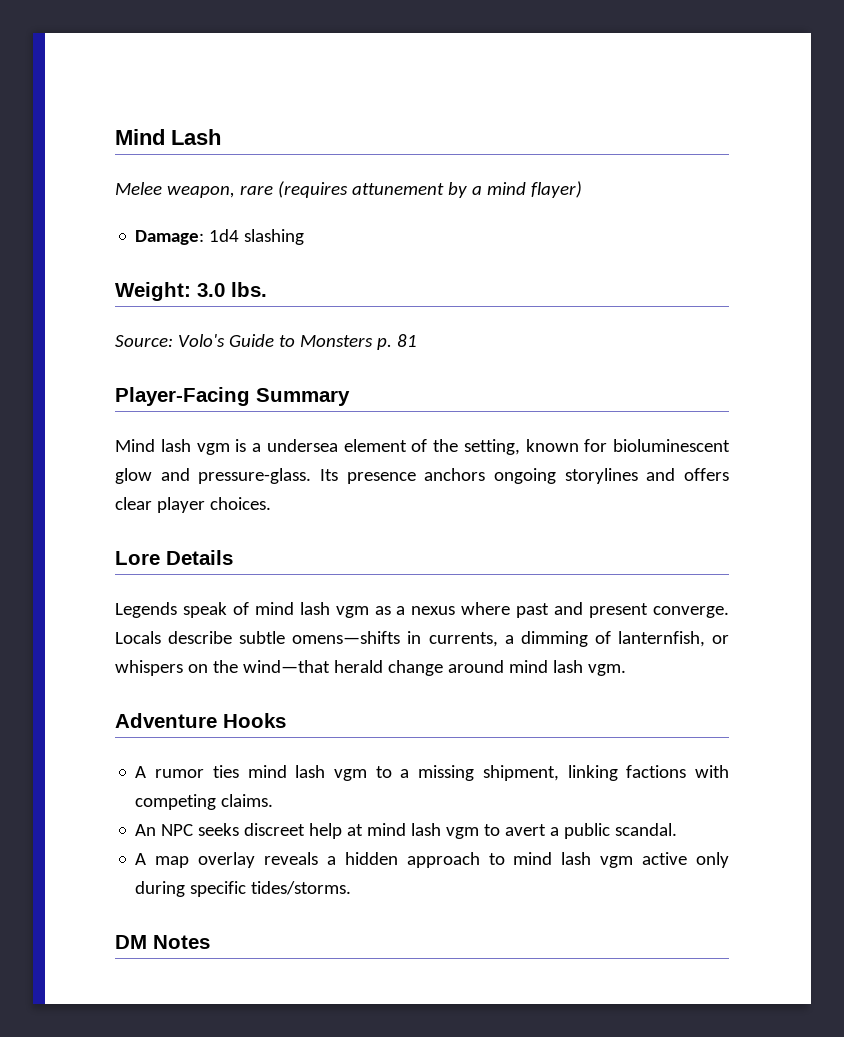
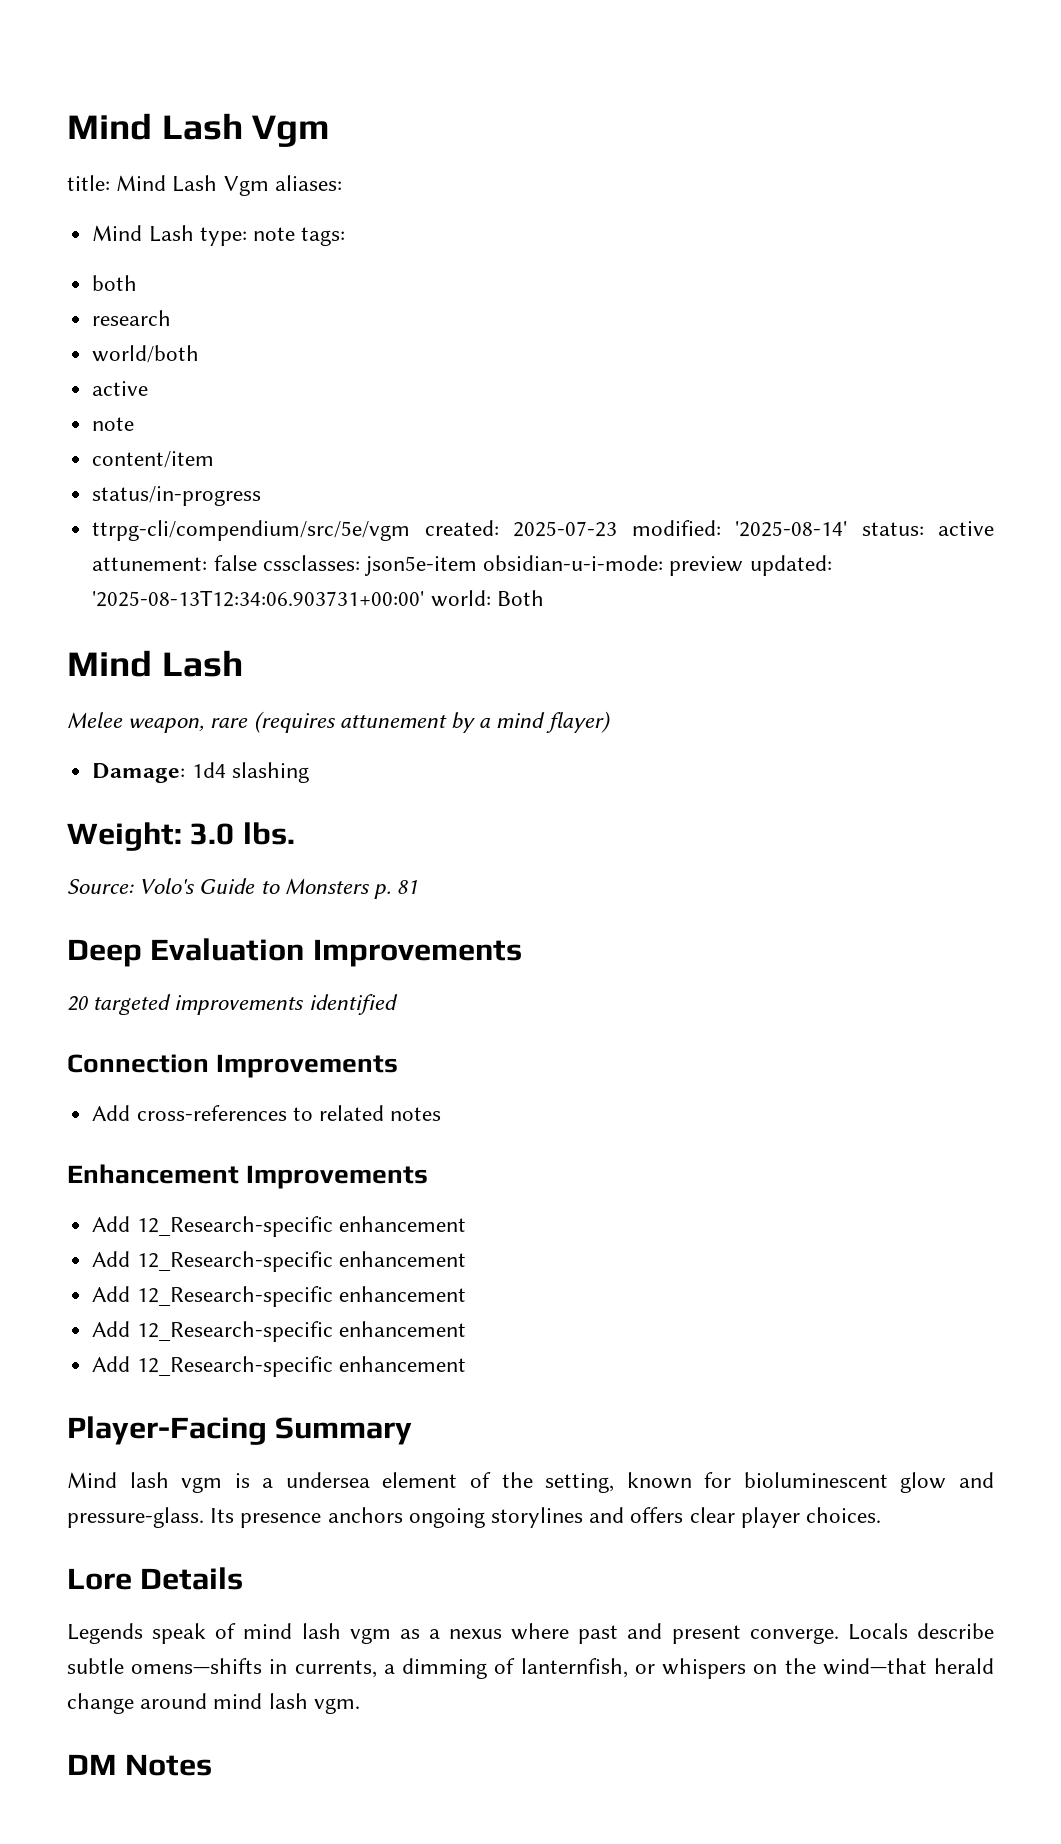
[115,129,221,145] Mind Lash -> [67,113,331,147] [67,175,342,196] [92,225,346,246] [92,275,138,291] [92,310,172,326] [92,345,200,363] [92,381,149,396] [92,417,135,431] [92,451,215,468] [92,486,262,506] [92,520,995,541] [92,555,832,576] [92,590,544,607] [67,650,243,677] Mind Lash Vgm // title: Mind Lash Vgm aliases: // Mind Lash type: note tags: // both // research // world/both // active // note // content/item // status/in-progress // ttrpg-cli/compendium/src/5e/vgm created: 2025-07-23 modified: '2025-08-14' status: active attunement: false cssclasses: json5e-item obsidian-u-i-mode: preview updated: '2025-08-13T12:34:06.903731+00:00' world: Both // Mind Lash
(417, 340) none -> [67,938,522,967] [67,994,398,1015] [67,1054,399,1078] [92,1105,442,1121] [67,1164,429,1189] [92,1216,466,1237] [92,1251,466,1272] [92,1286,466,1307] [92,1321,466,1342] [92,1356,466,1377] // Deep Evaluation Improvements // 20 targeted improvements identified // Connection Improvements // Add cross-references to related notes // Enhancement Improvements // Add 12_Research-specific enhancement // Add 12_Research-specific enhancement // Add 12_Research-specific enhancement // Add 12_Research-specific enhancement // Add 12_Research-specific enhancement
[115,713,286,728] [135,765,730,781] [135,794,274,810] [135,823,678,839] [135,852,729,868] [135,881,352,897] // Adventure Hooks // A rumor ties mind lash vgm to a missing shipment, linking factions with competing claims. // An NPC seeks discreet help at mind lash vgm to avert a public scandal. // A map overlay reveals a hidden approach to mind lash vgm active only during specific tides/storms. -> (360, 1706) none

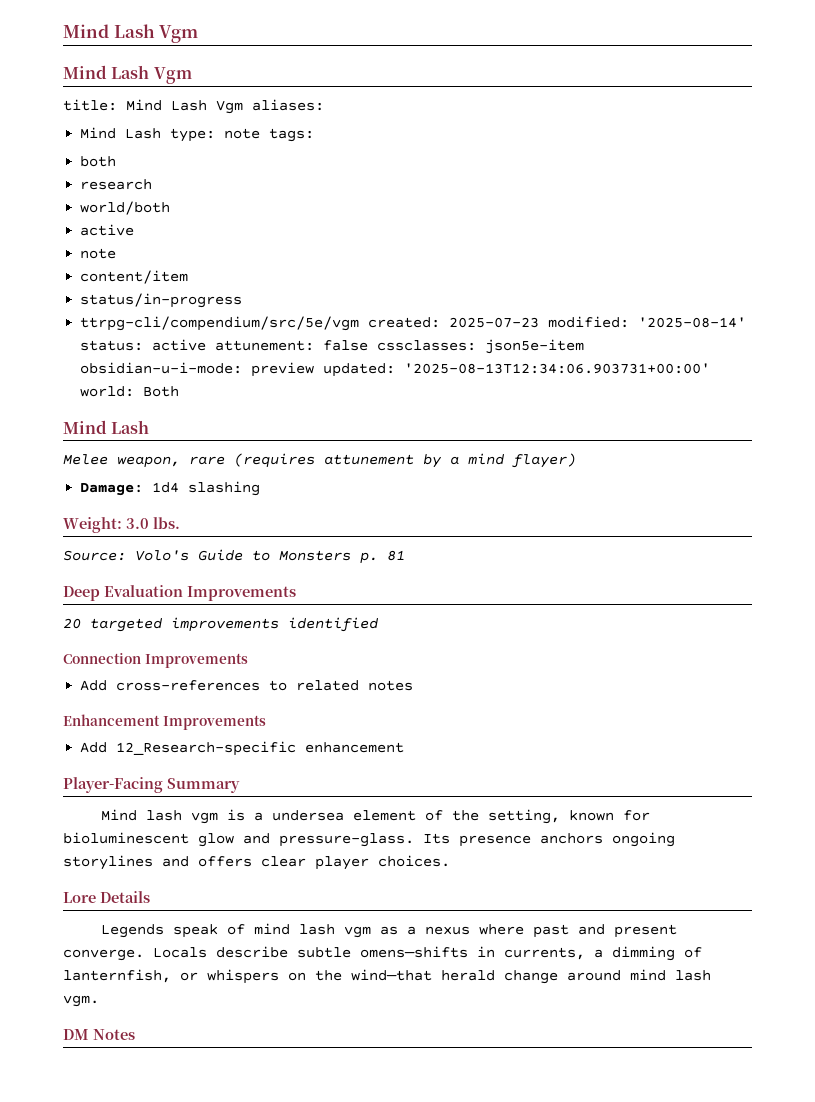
[67,113,331,147] Mind Lash Vgm -> [63,24,199,43] [63,65,192,84] Mind Lash Vgm // Mind Lash Vgm
[92,1251,466,1272] [92,1286,466,1307] [92,1321,466,1342] [92,1356,466,1377] // Add 12_Research-specific enhancement // Add 12_Research-specific enhancement // Add 12_Research-specific enhancement // Add 12_Research-specific enhancement -> (405, 747) none

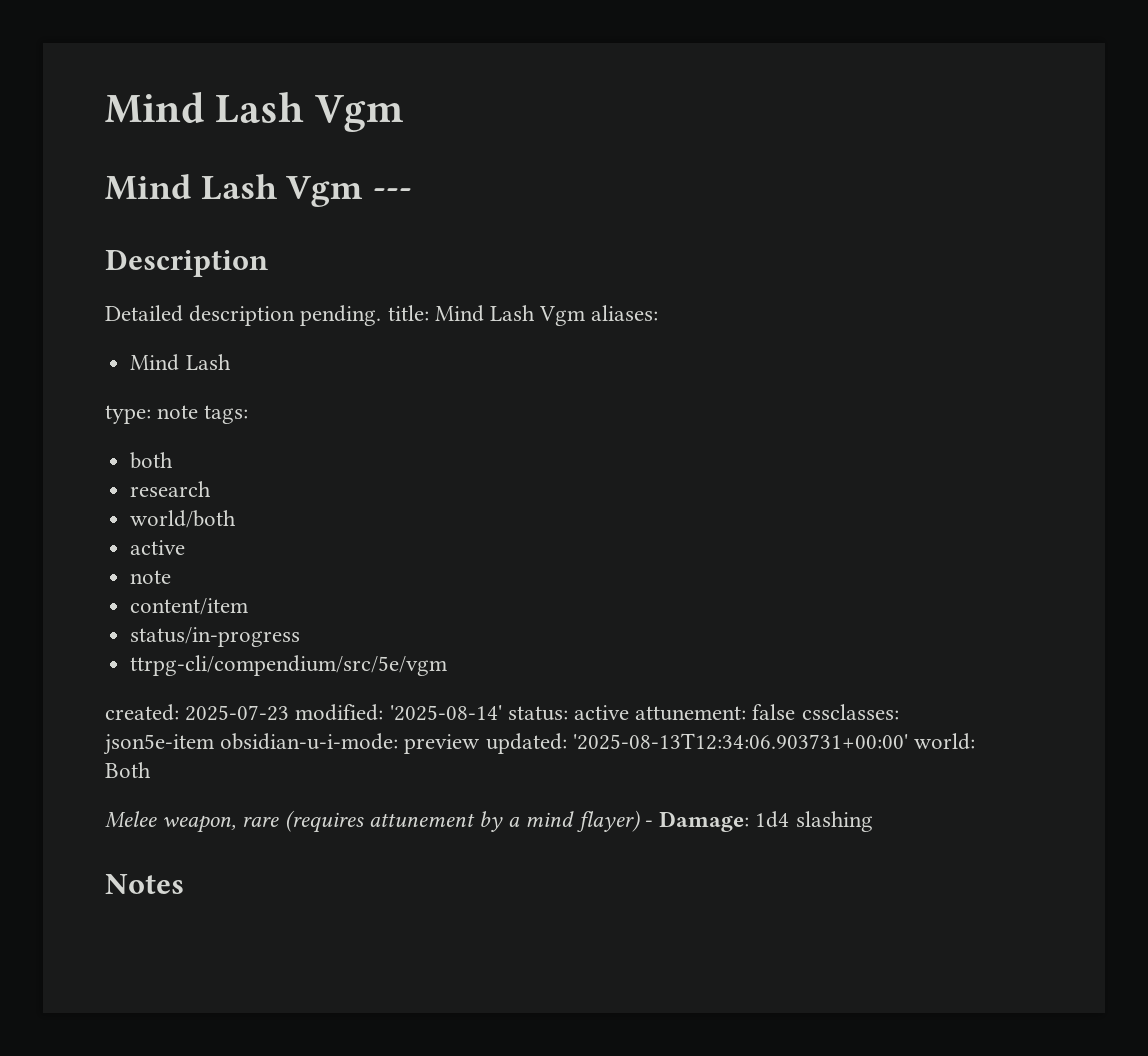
(192, 75) // -> [373,188,413,199] [105,249,268,277] [105,305,382,326] --- // Description // Detailed description pending.
(162, 133) none -> (231, 362) //
(360, 323) none -> (448, 665) //
[63,420,150,434] // Mind Lash -> (151, 770) none
(576, 460) // -> [644,820,653,827] -
[63,517,180,533] [63,549,405,564] [63,585,296,601] [63,617,379,632] [63,653,248,668] [80,680,414,691] [63,714,266,730] [80,741,405,756] [63,777,240,793] [101,809,651,824] [63,832,675,847] [63,855,450,870] [63,891,150,903] [101,923,678,938] [63,946,702,961] [63,969,711,984] [63,995,99,1007] [63,1029,89,1040] Weight: 3.0 lbs. // Source: Volo's Guide to Monsters p. 81 // Deep Evaluation Improvements // 20 targeted improvements identified // Connection Improvements // Add cross-references to related notes // Enhancement Improvements // Add 12_Research-specific enhancement // Player-Facing Summary // Mind lash vgm is a undersea element of the setting, known for bioluminescent glow and pressure-glass. Its presence anchors ongoing storylines and offers clear player choices. // Lore Details // Legends speak of mind lash vgm as a nexus where past and present converge. Locals describe subtle omens—shifts in currents, a dimming of lanternfish, or whispers on the wind—that herald change around mind lash vgm. // DM -> (873, 821) none

